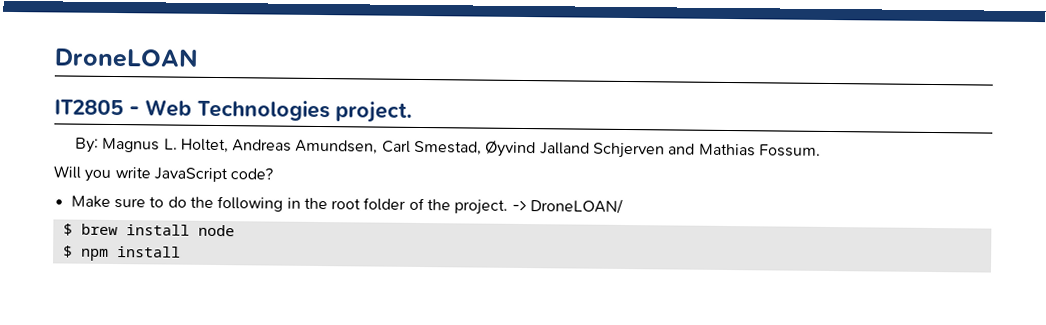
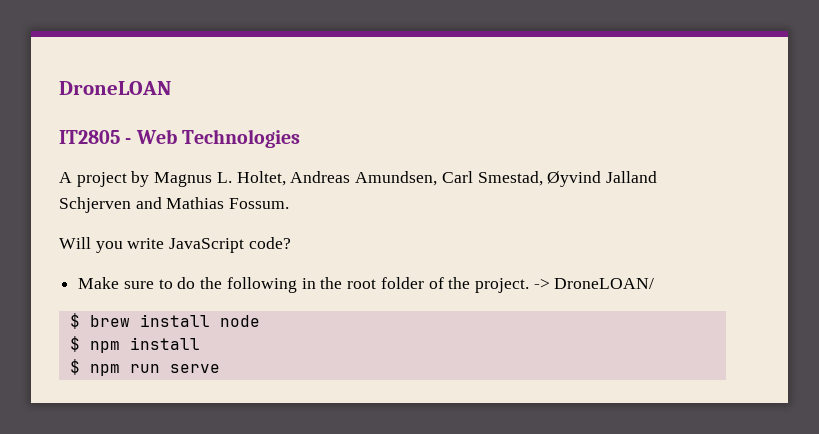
[335,101,412,123] [74,137,99,153] project. // By: -> [59,171,150,187] // A project by
(181, 252) none -> [69,359,220,376] // $ npm run serve

